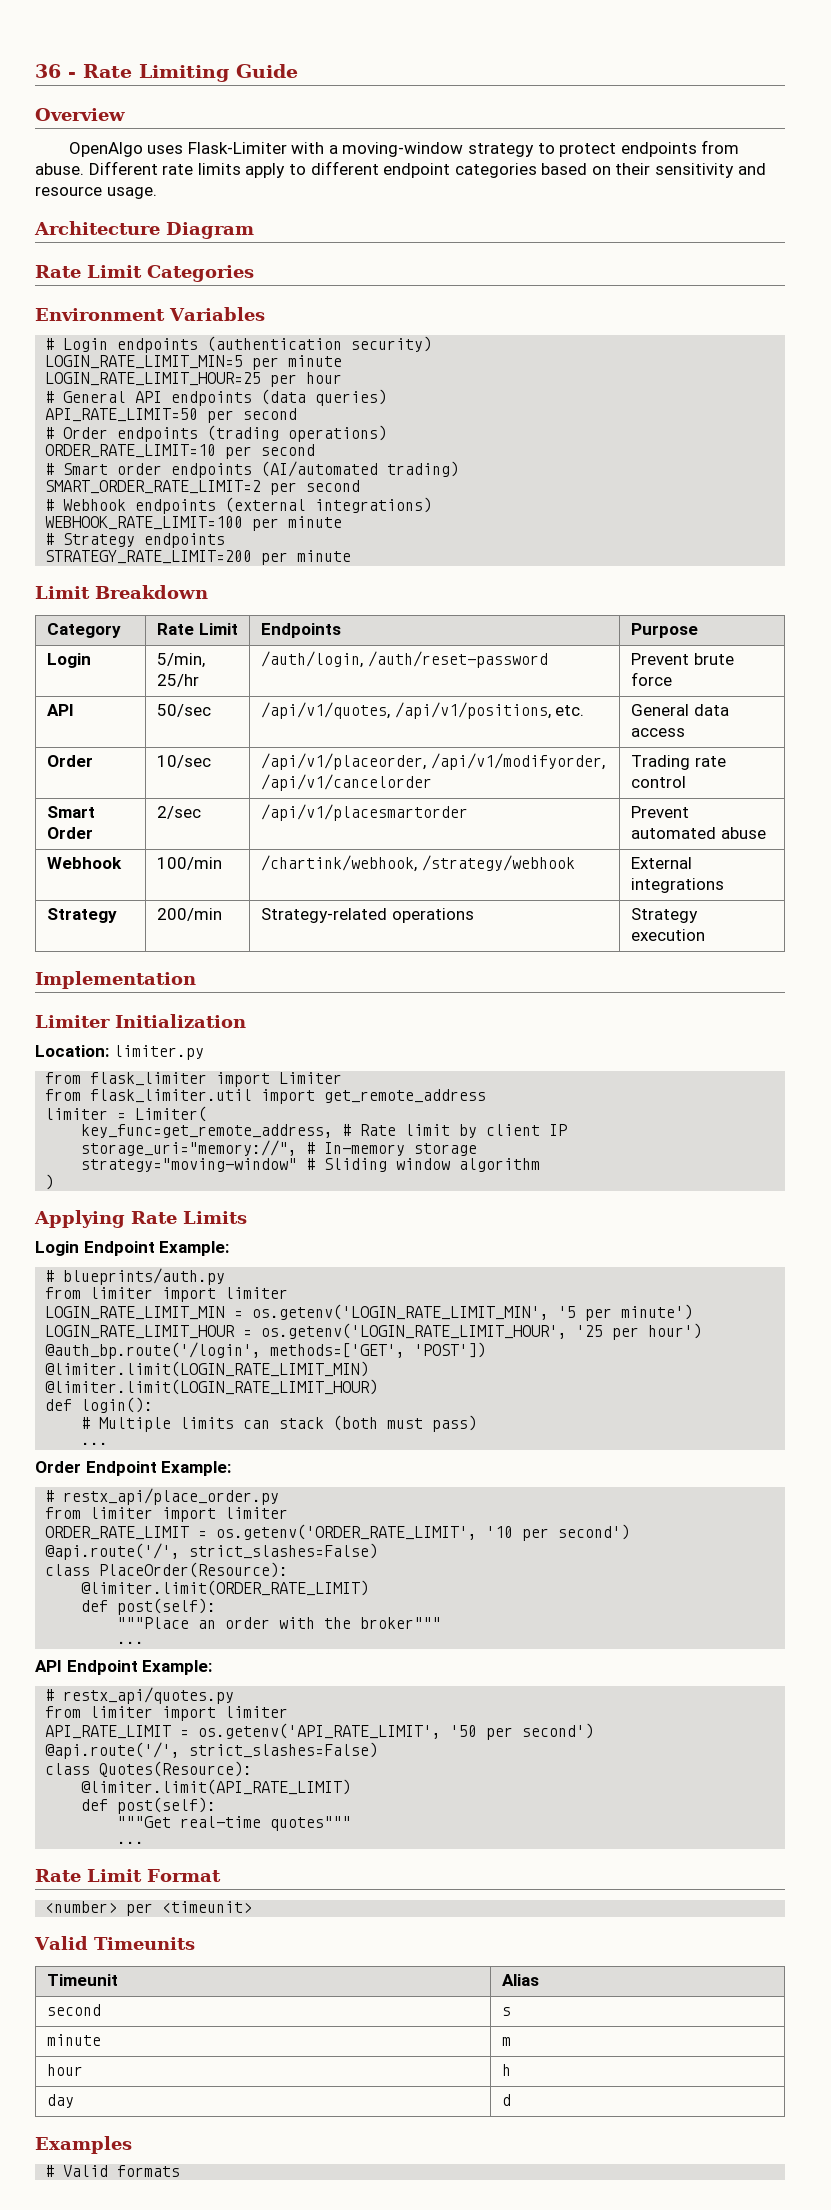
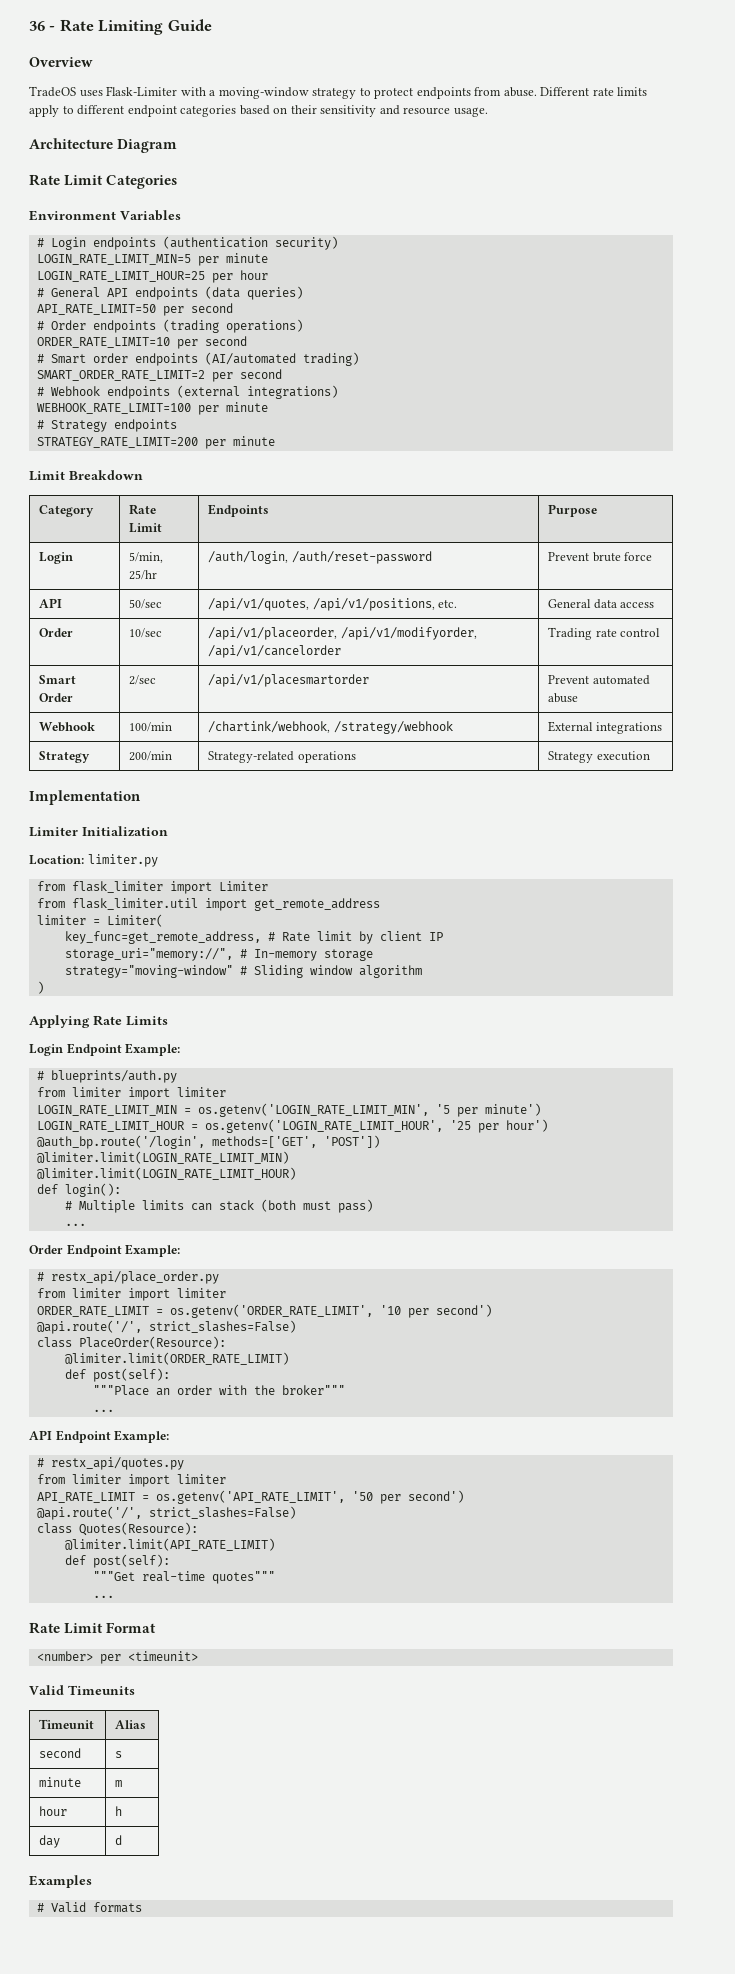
[68,142,143,157] OpenAlgo -> [29,86,76,97] TradeOS

